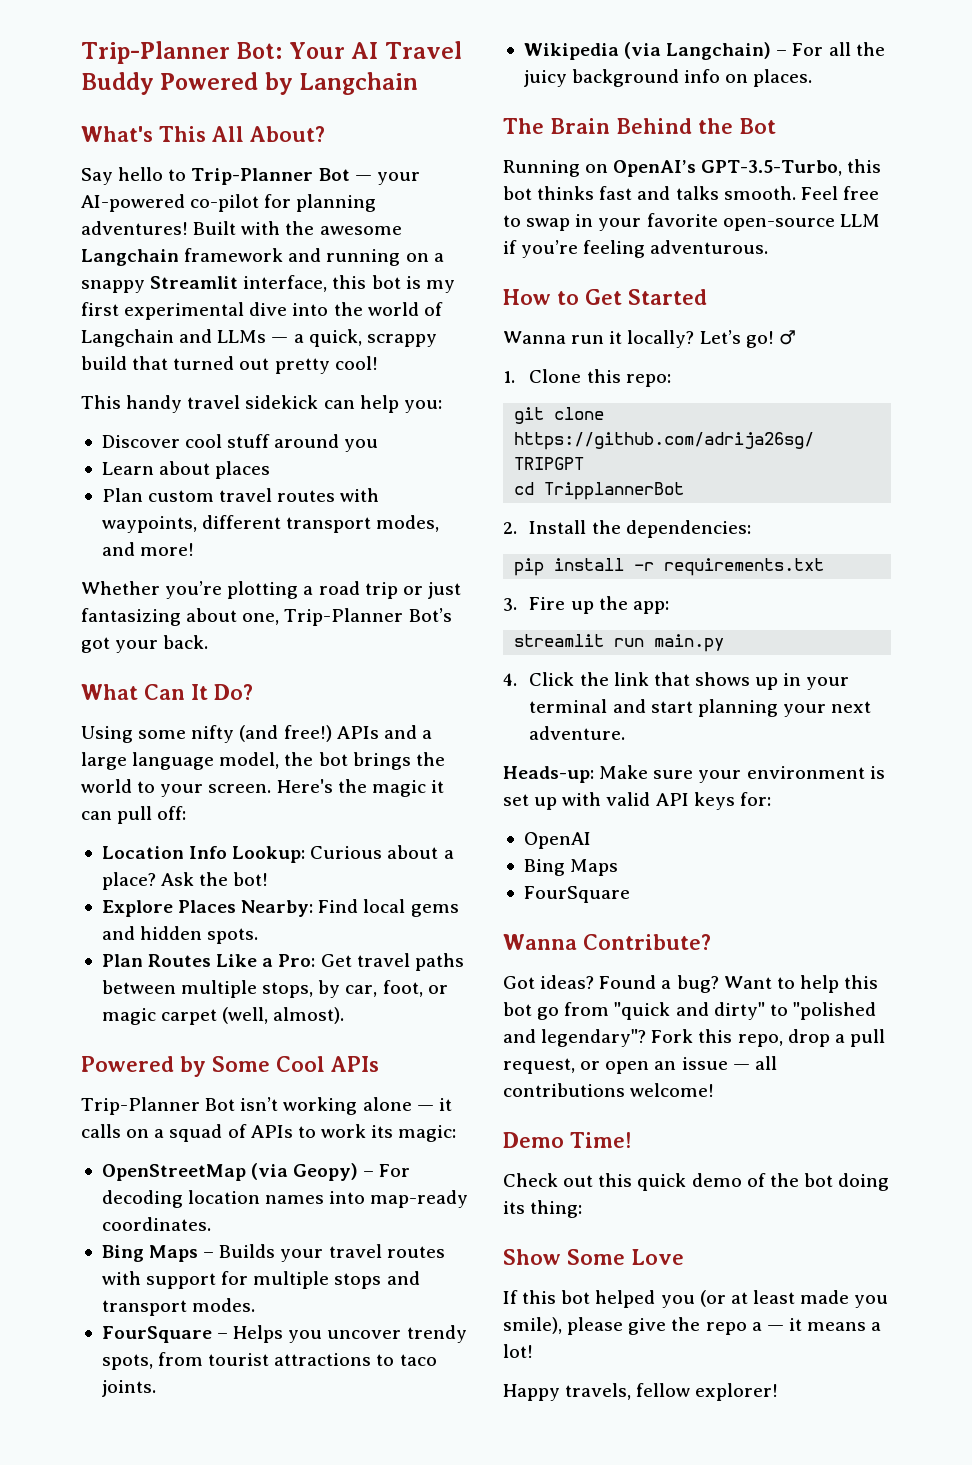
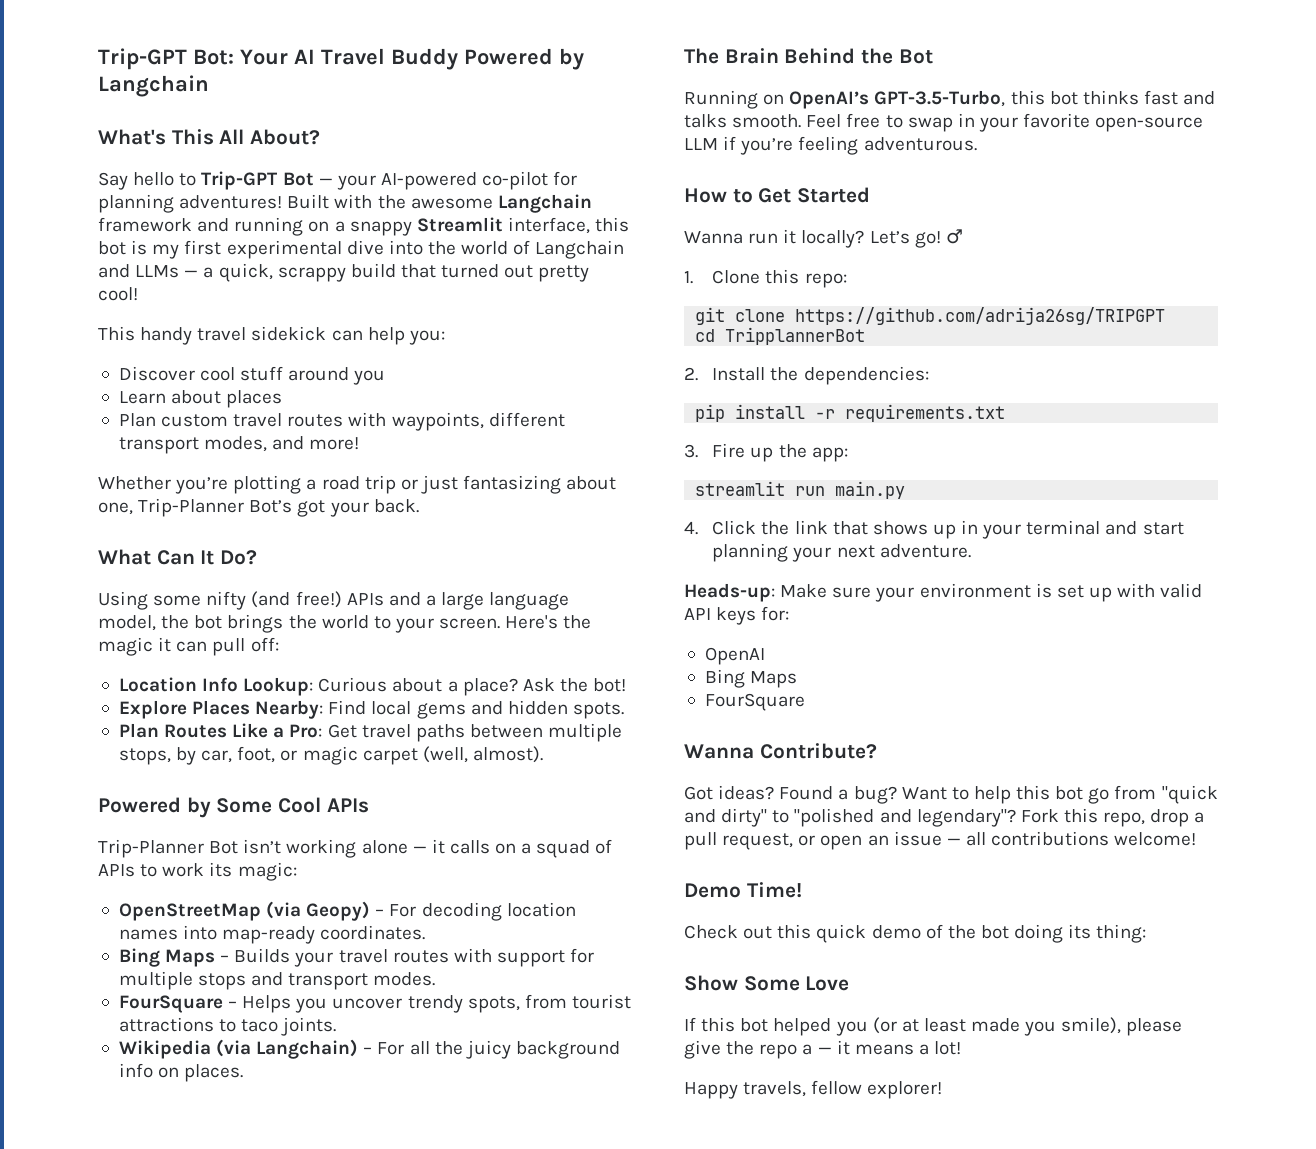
[81,41,230,64] Trip-Planner -> [98,48,187,70] Trip-GPT
[191,168,314,185] Trip-Planner -> [201,171,278,190] Trip-GPT

